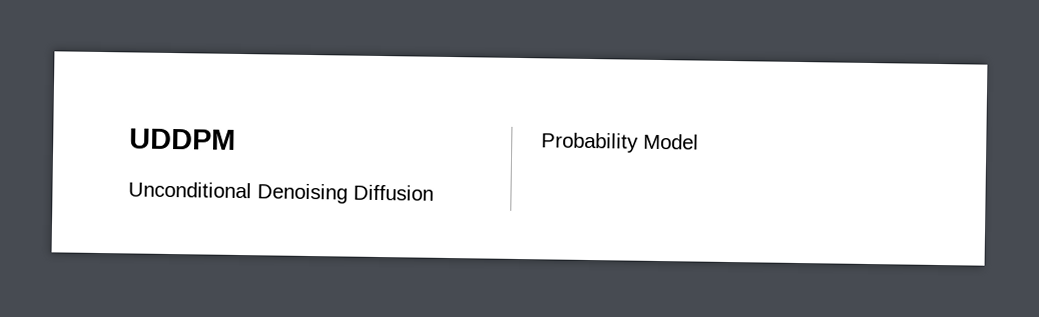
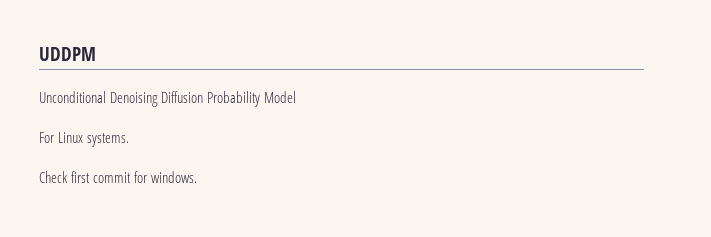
(699, 141) none -> [39,132,130,147] [39,171,198,183] // For Linux systems. // Check first commit for windows.

